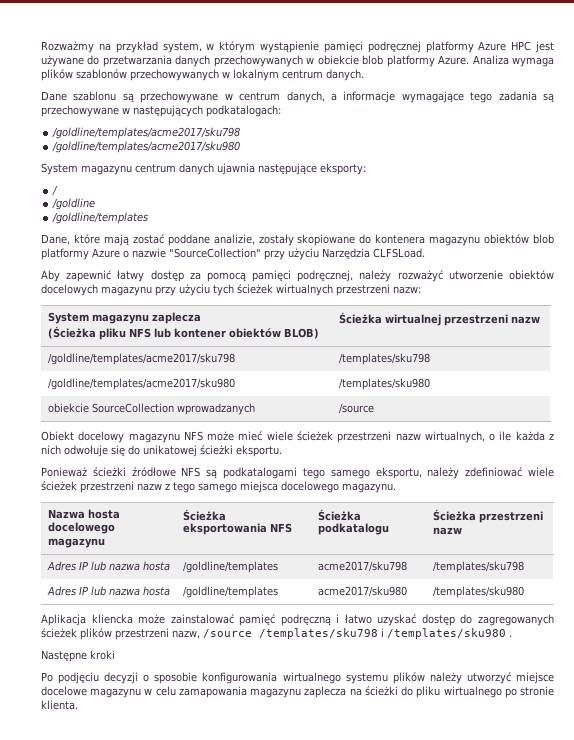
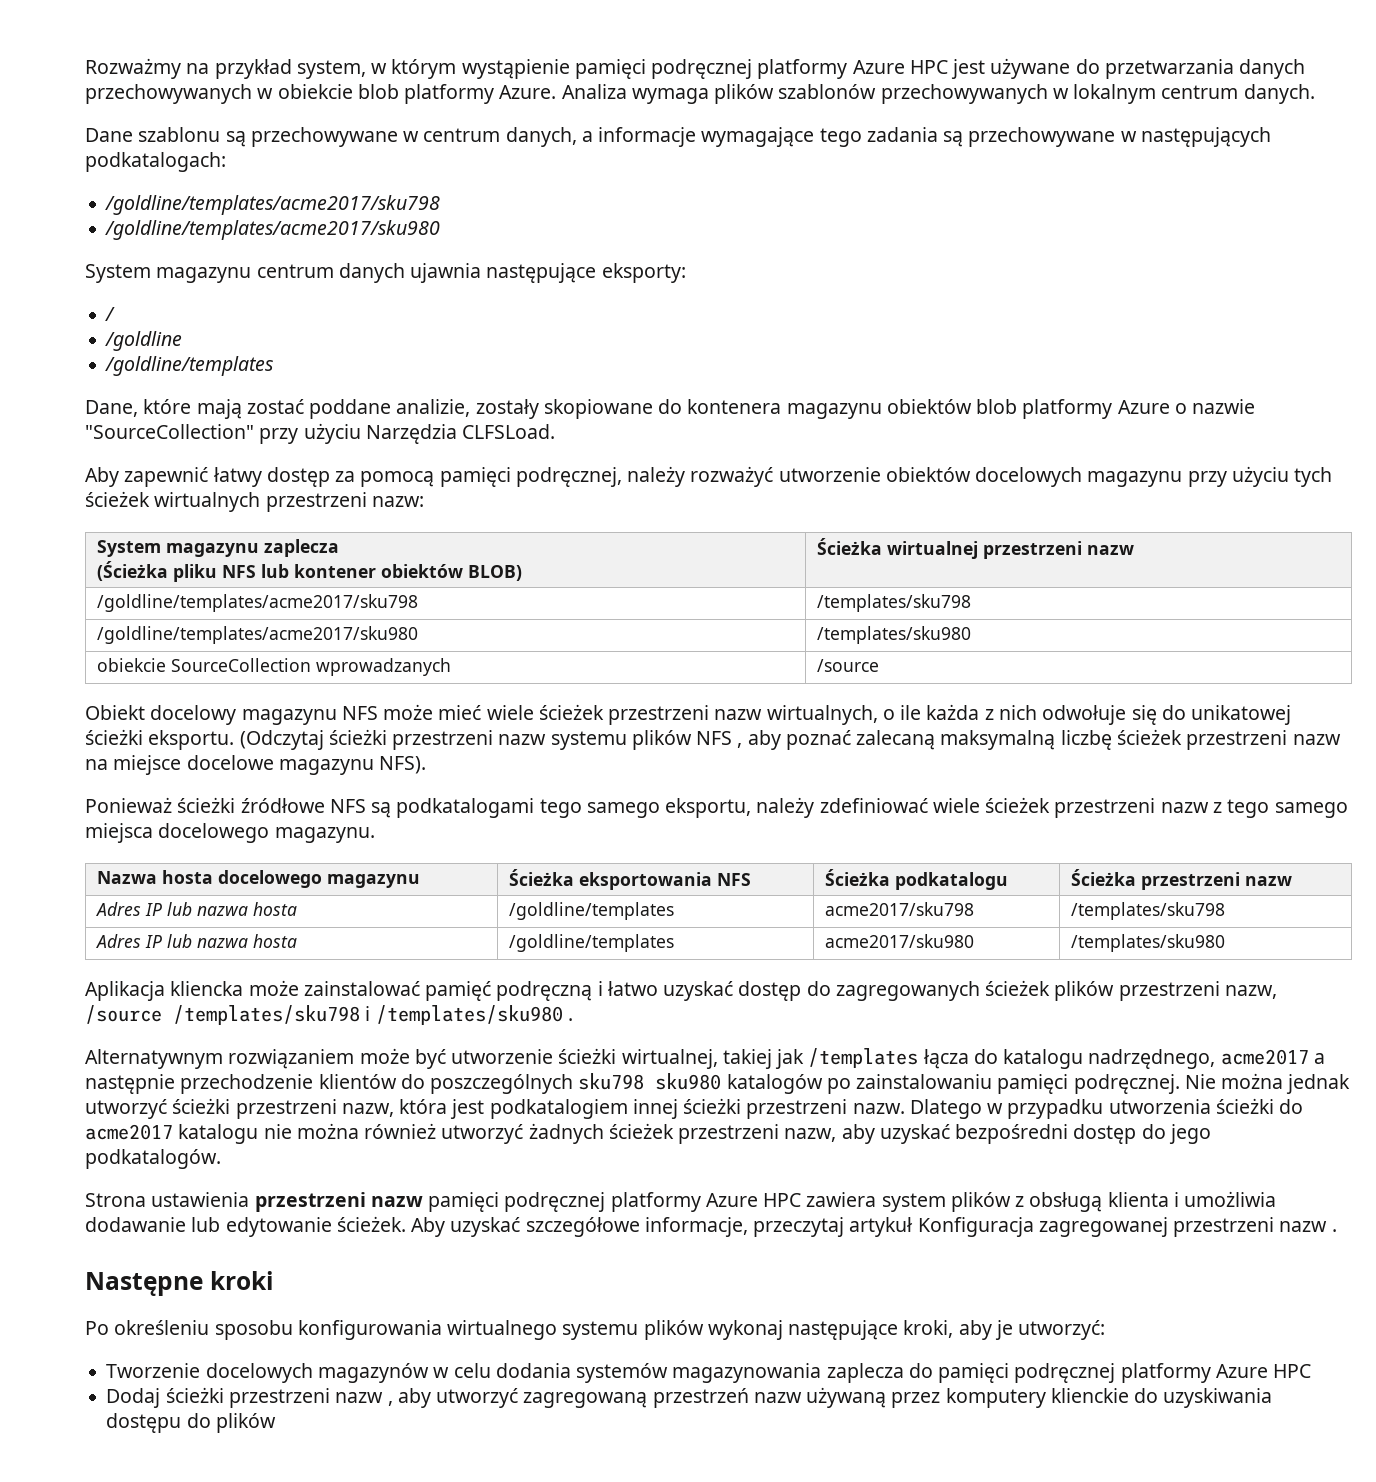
(282, 451) none -> [239,729,1341,750] [85,755,427,775] (Odczytaj ścieżki przestrzeni nazw systemu plików NFS , aby poznać zalecaną maksymalną liczbę ścieżek przestrzeni nazw na miejsce docelowe magazynu NFS).
[41,650,115,662] [41,672,554,684] [41,686,554,698] [41,700,78,710] Następne kroki // Po podjęciu decyzji o sposobie konfigurowania wirtualnego systemu plików należy utworzyć miejsce docelowe magazynu w celu zamapowania magazynu zaplecza na ścieżki do pliku wirtualnego po stronie klienta. -> [85,1048,1325,1069] [85,1073,1351,1094] [85,1098,1304,1119] [85,1123,1211,1144] [85,1149,221,1169] [85,1191,1277,1212] [85,1216,1337,1237] [85,1271,273,1296] [85,1320,1106,1340] [106,1363,1312,1383] [106,1387,1273,1408] [106,1413,276,1433] Alternatywnym rozwiązaniem może być utworzenie ścieżki wirtualnej, takiej jak /templates łącza do katalogu nadrzędnego, acme2017 a następnie przechodzenie klientów do poszczególnych sku798 sku980 katalogów po zainstalowaniu pamięci podręcznej. Nie można jednak utworzyć ścieżki przestrzeni nazw, która jest podkatalogiem innej ścieżki przestrzeni nazw. Dlatego w przypadku utworzenia ścieżki do acme2017 katalogu nie można również utworzyć żadnych ścieżek przestrzeni nazw, aby uzyskać bezpośredni dostęp do jego podkatalogów. // Strona ustawienia przestrzeni nazw pamięci podręcznej platformy Azure HPC zawiera system plików z obsługą klienta i umożliwia dodawanie lub edytowanie ścieżek. Aby uzyskać szczegółowe informacje, przeczytaj artykuł Konfiguracja zagregowanej przestrzeni nazw . // Następne kroki // Po określeniu sposobu konfigurowania wirtualnego systemu plików wykonaj następujące kroki, aby je utworzyć: // Tworzenie docelowych magazynów w celu dodania systemów magazynowania zaplecza do pamięci podręcznej platformy Azure HPC // Dodaj ścieżki przestrzeni nazw , aby utworzyć zagregowaną przestrzeń nazw używaną przez komputery klienckie do uzyskiwania dostępu do plików

